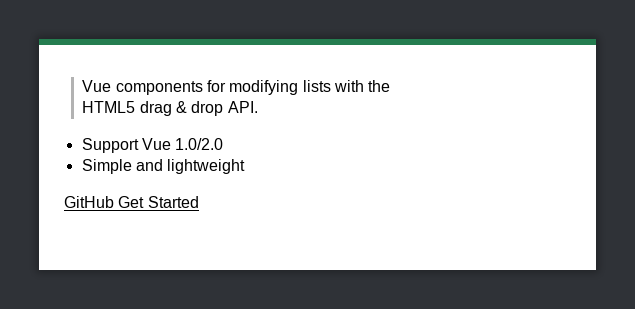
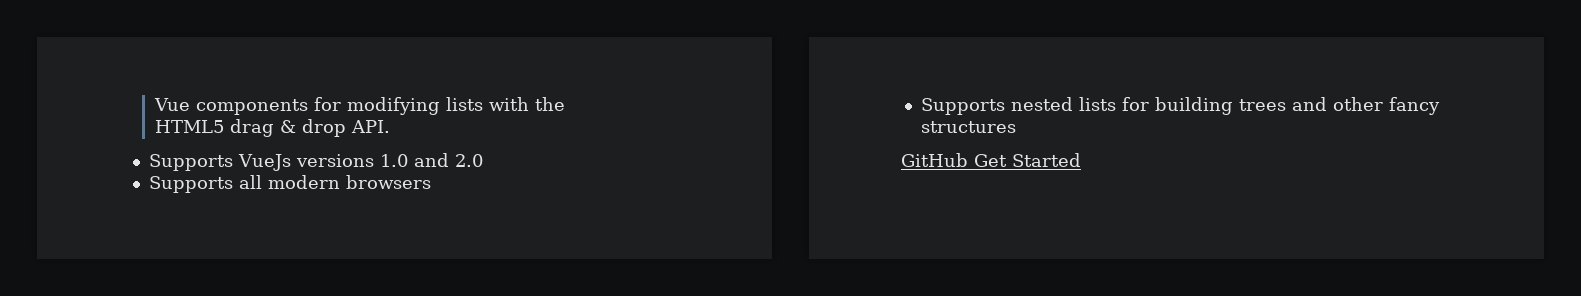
[81,138,224,153] [81,159,246,174] Support Vue 1.0/2.0 // Simple and lightweight -> [148,153,483,171] [148,175,431,193] [920,97,1440,115] [920,121,1016,133] Supports VueJs versions 1.0 and 2.0 // Supports all modern browsers // Supports nested lists for building trees and other fancy structures

